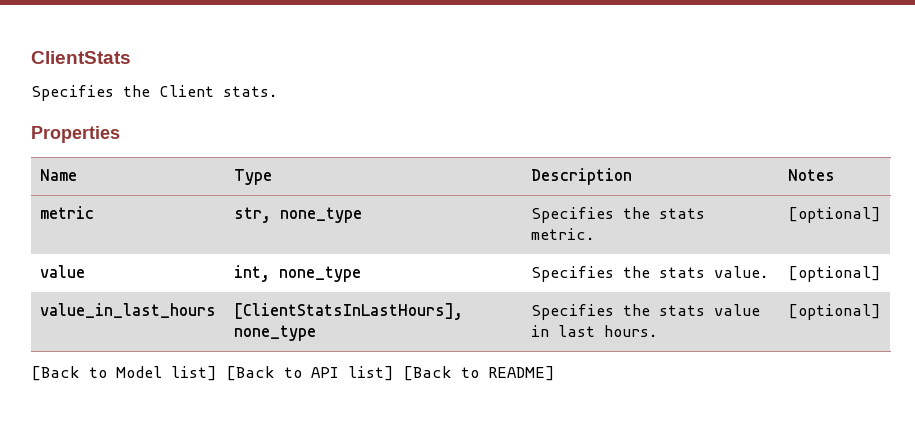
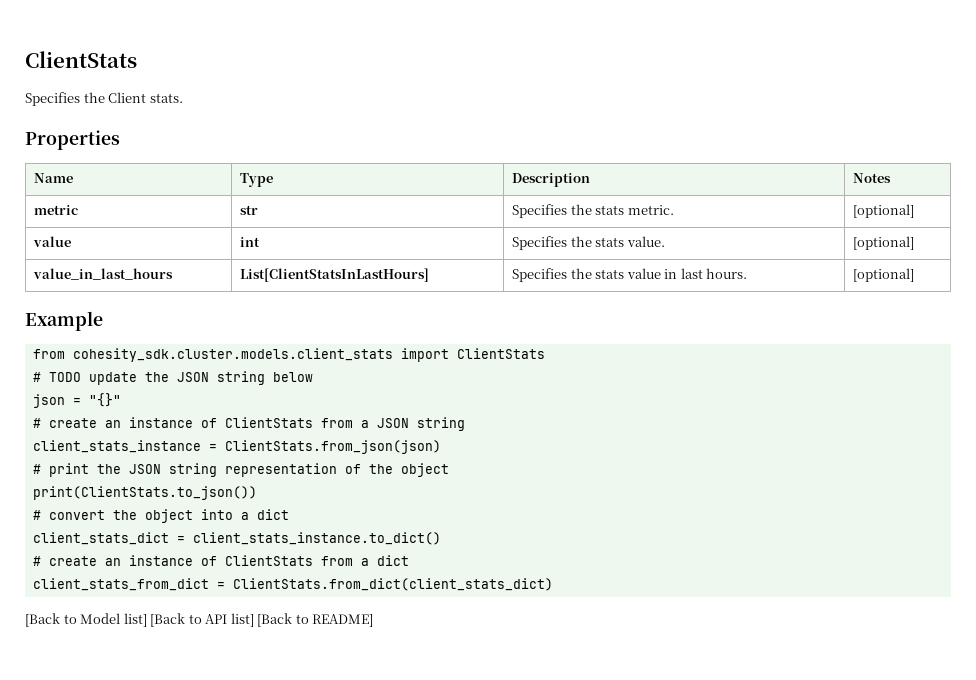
[233,207,362,223] str, none_type -> [240,205,259,215] str
[233,265,361,282] int, none_type -> [240,237,261,247] int
[233,303,463,320] [233,325,316,341] [ClientStatsInLastHours], none_type -> [240,268,430,282] List[ClientStatsInLastHours]
(881, 312) none -> [25,311,103,331] [32,348,545,362] [32,371,313,385] [32,393,121,408] [32,417,465,431] [32,440,441,454] [32,463,449,477] [32,486,257,500] [32,509,289,523] [32,532,441,545] [32,555,409,566] [32,578,553,591] // Example // from cohesity_sdk.cluster.models.client_stats import ClientStats // # TODO update the JSON string below // json = "{}" // # create an instance of ClientStats from a JSON string // client_stats_instance = ClientStats.from_json(json) // # print the JSON string representation of the object // print(ClientStats.to_json()) // # convert the object into a dict // client_stats_dict = client_stats_instance.to_dict() // # create an instance of ClientStats from a dict // client_stats_from_dict = ClientStats.from_dict(client_stats_dict)

